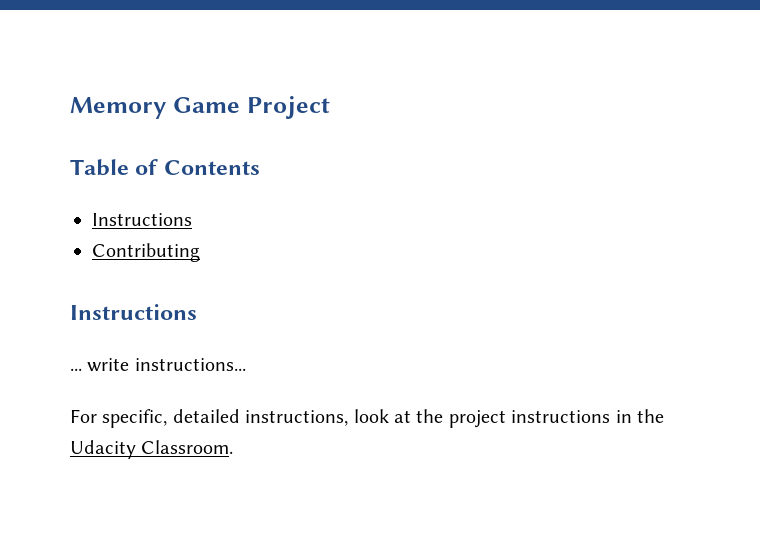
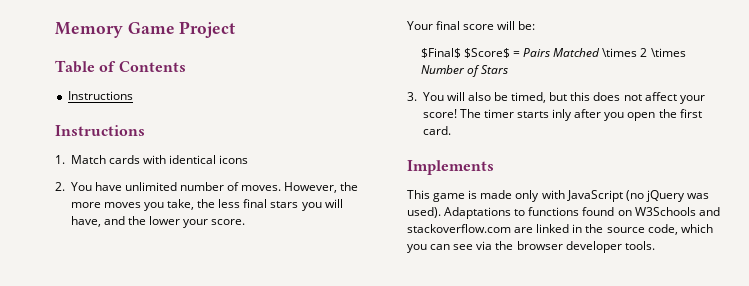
[92,243,200,262] [70,304,197,320] [70,358,246,372] [70,409,664,428] [70,440,234,459] // Contributing // Instructions // ... write instructions... // For specific, detailed instructions, look at the project instructions in the Udacity Classroom. -> [55,125,145,136] [55,155,249,164] [55,182,359,193] [70,199,343,211] [70,216,246,228] [407,21,536,30] [420,48,686,58] [420,65,509,77] [407,92,705,104] [422,109,702,121] [422,126,451,135] [407,160,494,175] [407,190,709,202] [407,207,720,219] [407,224,713,235] [407,241,655,253] // Instructions // 1. Match cards with identical icons // 2. You have unlimited number of moves. However, the more moves you take, the less final stars you will have, and the lower your score. // Your final score will be: // $Final$ $Score$ = Pairs Matched \times 2 \times Number of Stars // 3. You will also be timed, but this does not affect your score! The timer starts inly after you open the first card. // Implements // This game is made only with JavaScript (no jQuery was used). Adaptations to functions found on W3Schools and stackoverflow.com are linked in the source code, which you can see via the browser developer tools.

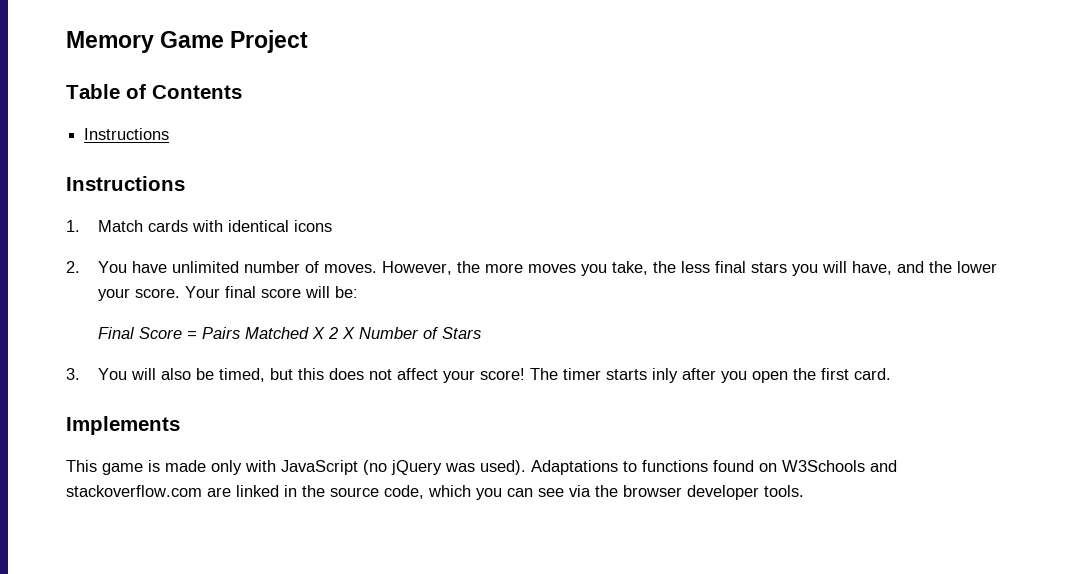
(246, 222) // -> (180, 293) none
[420,48,510,58] $Final$ $Score$ -> [97,327,182,339] Final Score
[602,48,686,57] \times 2 \times -> [311,327,355,339] X 2 X

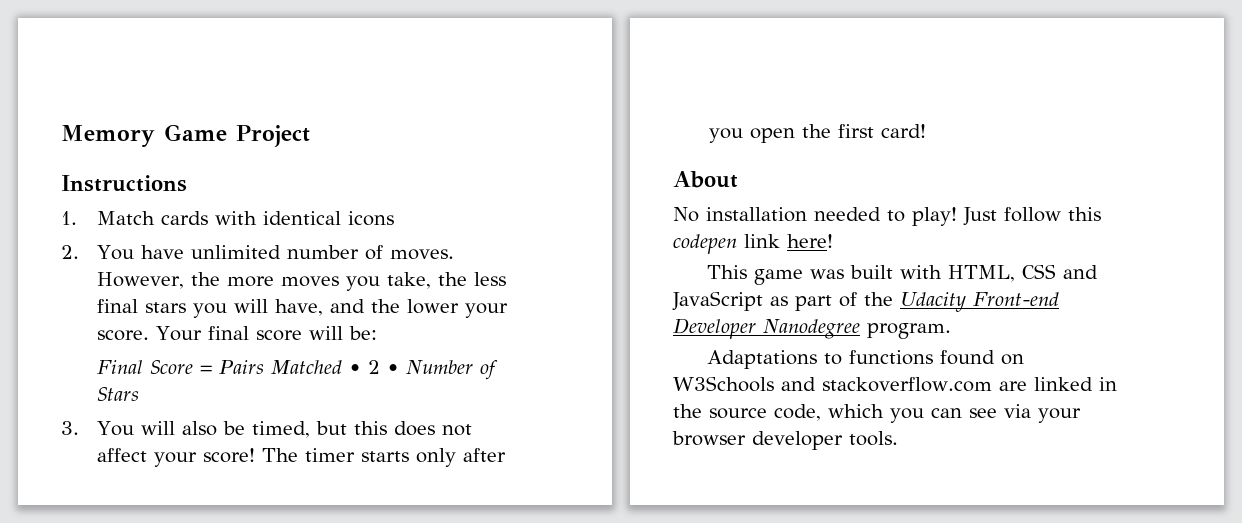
[66,84,242,99] [84,128,170,140] // Table of Contents // Instructions -> (310, 136) none
[311,327,355,339] X 2 X -> [348,360,399,374] • 2 •
[651,368,678,383] inly -> [415,448,456,467] only
[853,368,891,380] [66,416,180,435] [66,460,526,475] card. // Implements // This game is made only with JavaScript (no jQuery was used). -> [880,124,926,138] [673,171,738,188] [673,207,1101,226] [673,234,833,254] [706,264,1098,285] [672,291,1059,312] [673,318,951,339] card! // About // No installation needed to play! Just follow this codepen link here! // This game was built with HTML, CSS and JavaScript as part of the Udacity Front-end Developer Nanodegree program. //
[595,485,618,497] the -> [1038,408,1081,423] your

